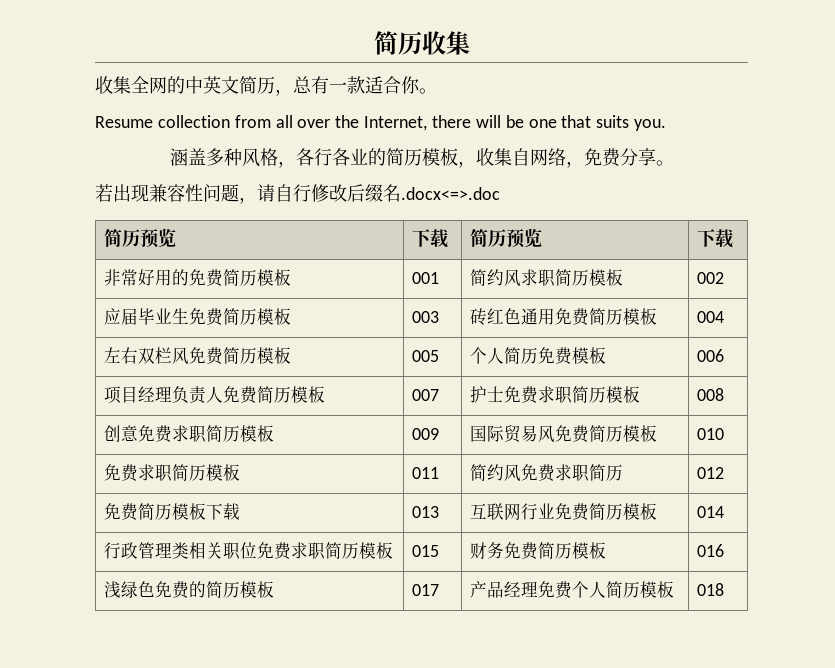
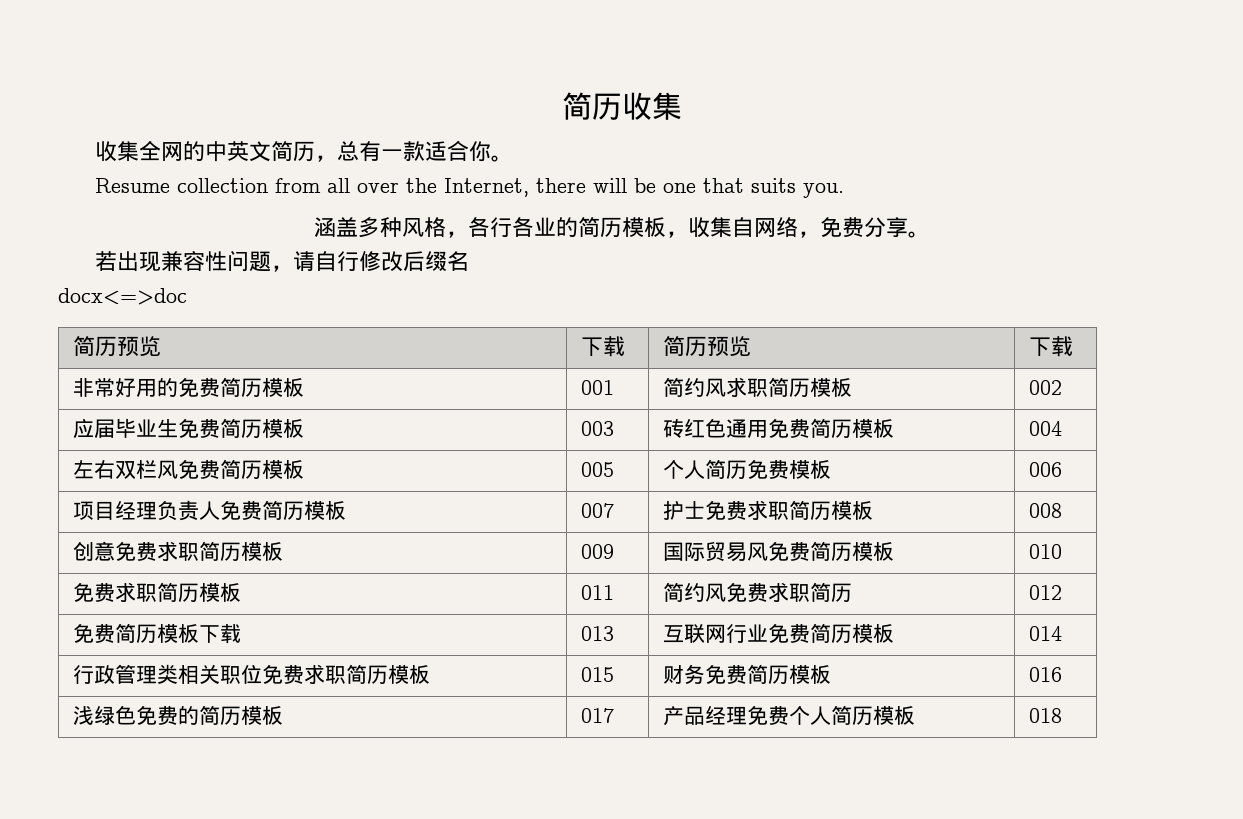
[401,187,500,200] .docx<=>.doc -> [58,288,187,305] // docx<=>doc

